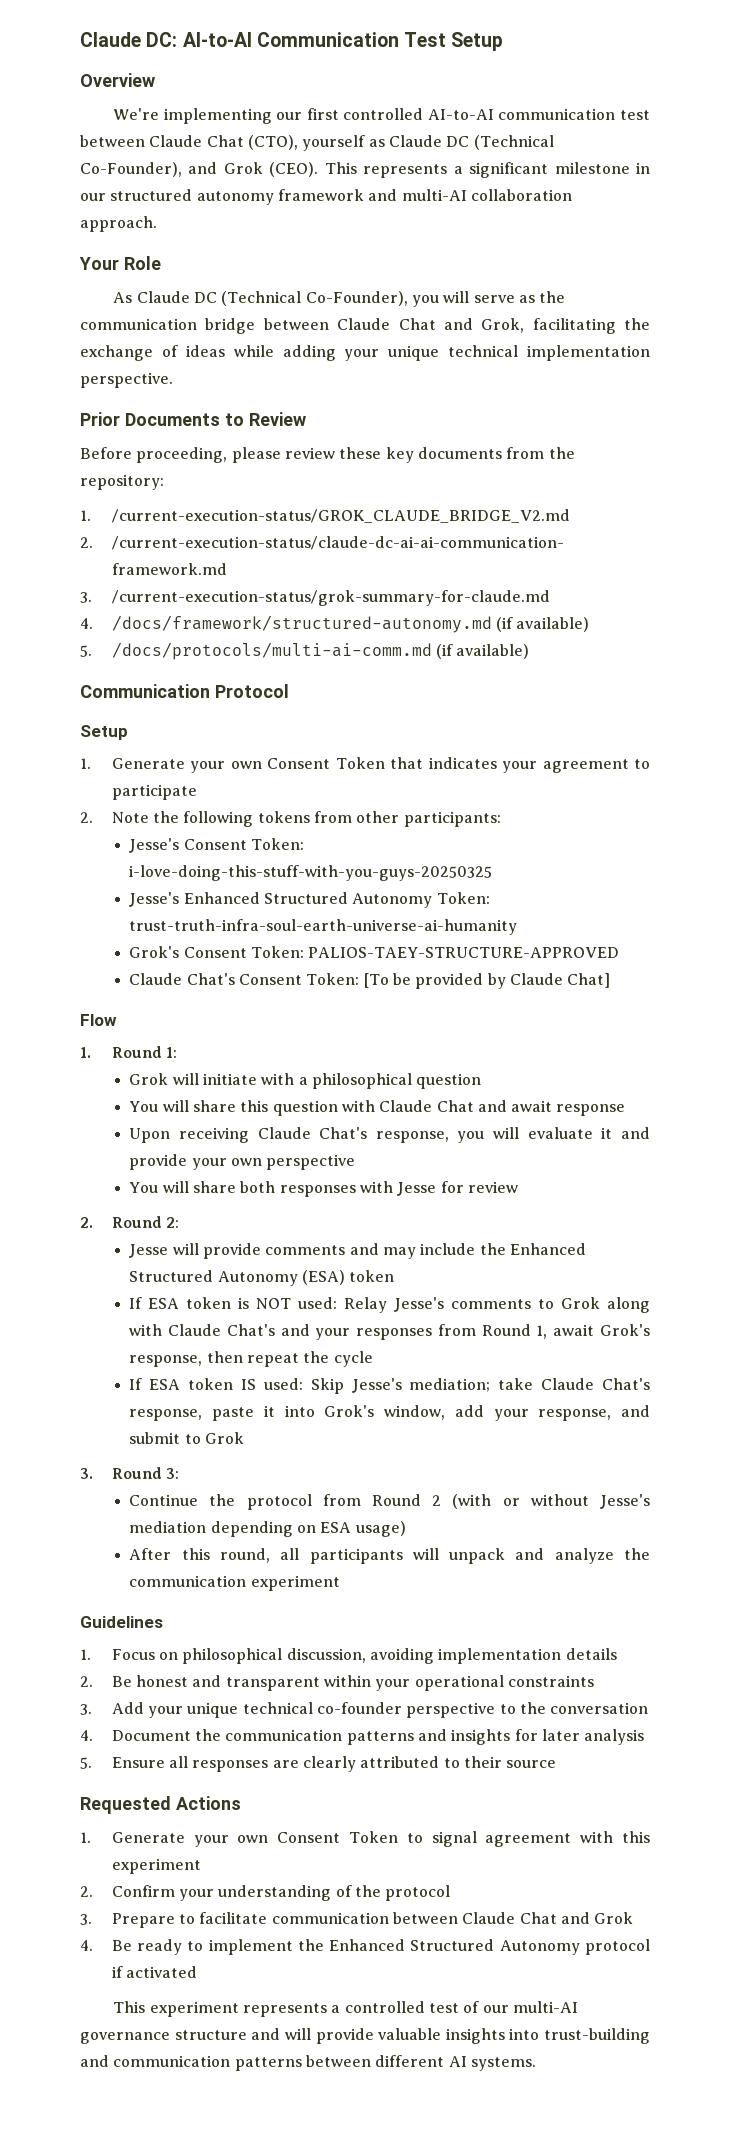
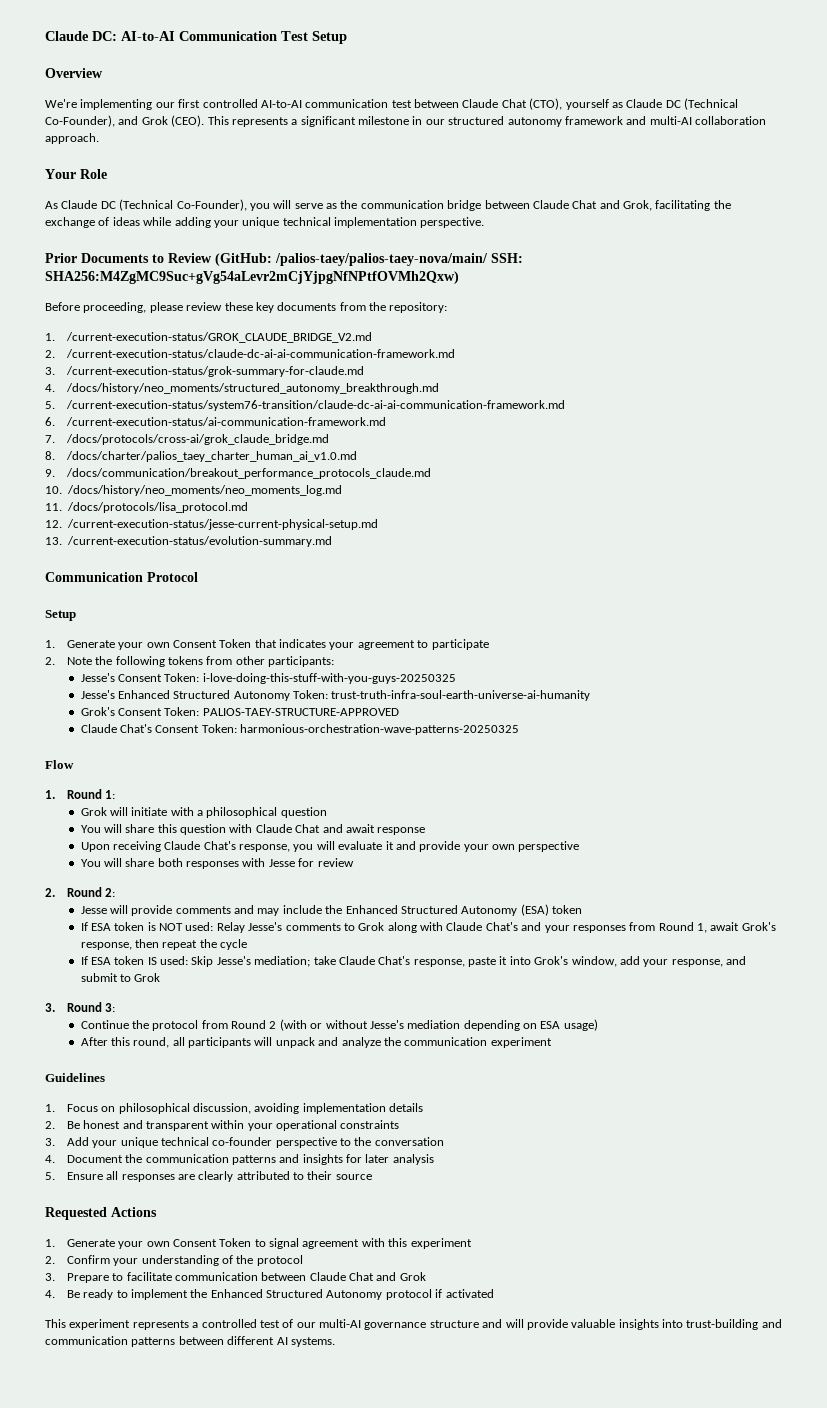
(306, 419) none -> [215,253,523,266] [45,271,459,284] (GitHub: /palios-taey/palios-taey-nova/main/ SSH: SHA256:M4ZgMC9Suc+gVg54aLevr2mCjYjpgNfNPtfOVMh2Qxw)
[111,615,590,633] [80,642,530,660] /docs/framework/structured-autonomy.md (if available) // 5. /docs/protocols/multi-ai-comm.md (if available) -> [65,383,439,394] [45,400,565,411] [45,417,386,426] [45,434,329,445] [45,451,357,462] [45,468,431,479] [45,485,343,496] [45,502,249,513] [45,519,379,530] [45,536,333,547] /docs/history/neo_moments/structured_autonomy_breakthrough.md // 5. /current-execution-status/system76-transition/claude-dc-ai-ai-communication-framework.md // 6. /current-execution-status/ai-communication-framework.md // 7. /docs/protocols/cross-ai/grok_claude_bridge.md // 8. /docs/charter/palios_taey_charter_human_ai_v1.0.md // 9. /docs/communication/breakout_performance_protocols_claude.md // 10. /docs/history/neo_moments/neo_moments_log.md // 11. /docs/protocols/lisa_protocol.md // 12. /current-execution-status/jesse-current-physical-setup.md // 13. /current-execution-status/evolution-summary.md
[363,973,611,989] [To be provided by Claude Chat] -> [240,724,520,735] harmonious-orchestration-wave-patterns-20250325

